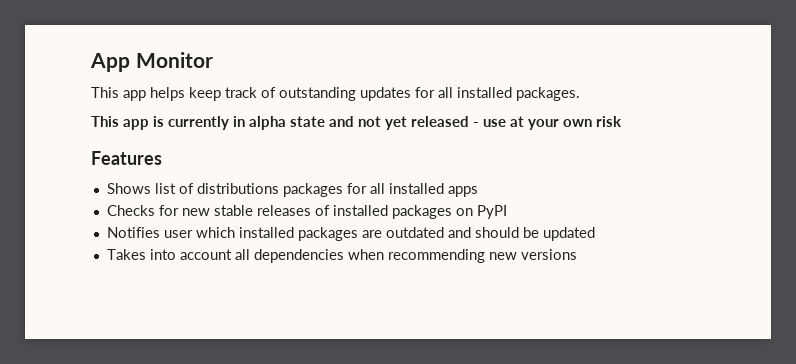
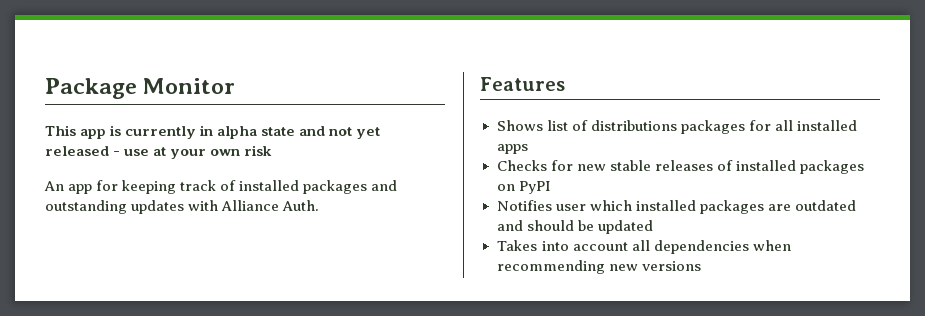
[90,53,130,72] App -> [45,78,137,99] Package
[91,87,580,101] // This app helps keep track of outstanding updates for all installed packages. -> (236, 86) none
(622, 121) none -> [44,180,398,194] [45,200,320,214] // An app for keeping track of installed packages and outstanding updates with Alliance Auth.

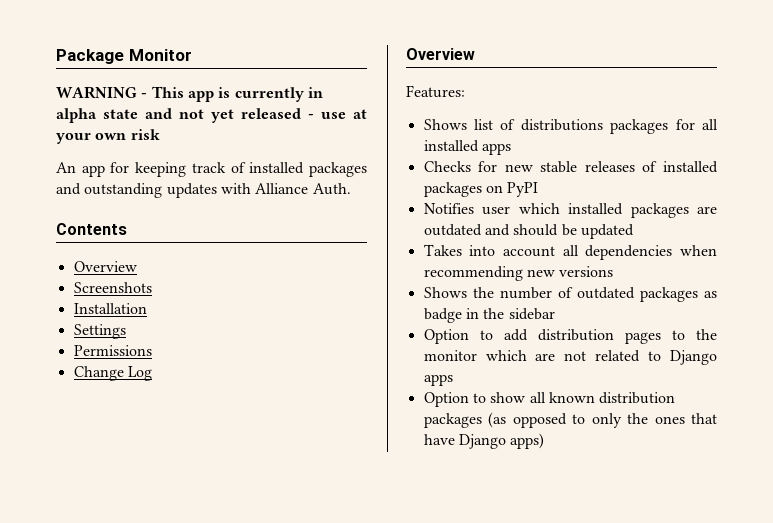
(236, 86) none -> [56,86,148,99] WARNING -
[480,77,565,91] Features -> [56,223,127,235] [73,261,137,272] [73,282,152,293] [73,303,147,314] [73,324,126,339] [73,345,152,356] [73,366,152,381] [406,48,475,60] [406,85,465,98] Contents // Overview // Screenshots // Installation // Settings // Permissions // Change Log // Overview // Features:
(701, 266) none -> [423,287,717,302] [423,308,555,323] [423,329,717,344] [423,350,717,365] [423,374,453,386] [423,392,676,407] [423,412,717,428] [423,433,545,449] // Shows the number of outdated packages as badge in the sidebar // Option to add distribution pages to the monitor which are not related to Django apps // Option to show all known distribution packages (as opposed to only the ones that have Django apps)

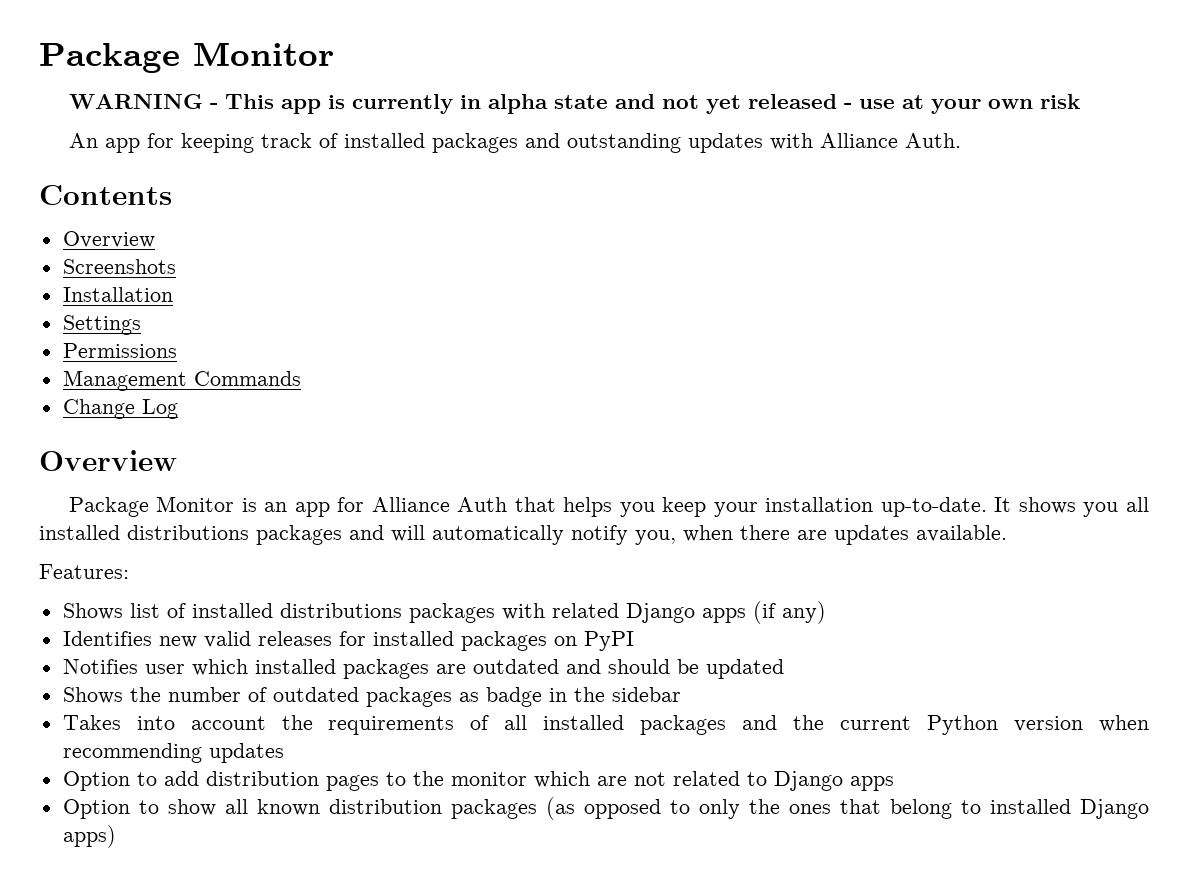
(152, 350) none -> [62,370,301,391] // Management Commands
(475, 54) none -> [68,496,1150,517] [39,525,1007,545] // Package Monitor is an app for Alliance Auth that helps you keep your installation up-to-date. It shows you all installed distributions packages and will automatically notify you, when there are updates available.
[520,119,718,134] [423,140,511,155] [423,161,658,173] distributions packages for all installed apps // Checks for new stable releases of -> [191,601,826,624] [62,631,366,648] installed distributions packages with related Django apps (if any) // Identifies new valid releases for
[423,244,717,260] [423,266,614,281] // Takes into account all dependencies when recommending new versions -> (784, 669) none
(555, 314) none -> [62,715,1149,735] [62,743,284,763] // Takes into account the requirements of all installed packages and the current Python version when recommending updates
[423,434,455,445] have -> [889,799,1071,819] belong to installed

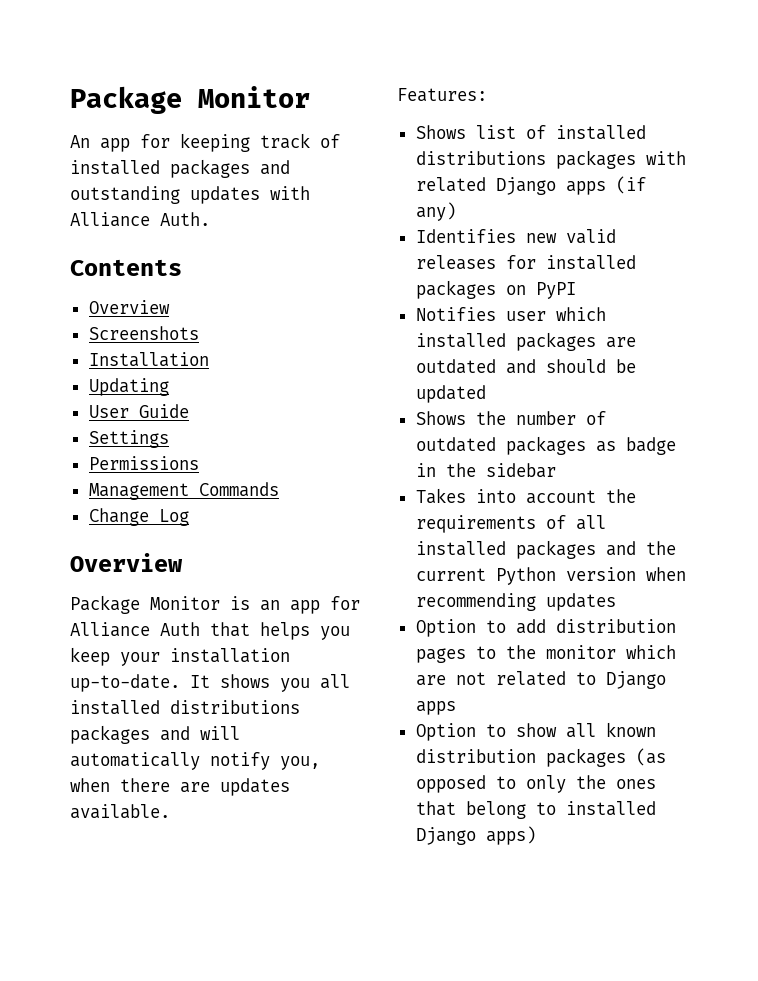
[39,42,334,73] [68,94,1080,114] Package Monitor // WARNING - This app is currently in alpha state and not yet released - use at your own risk -> [70,86,310,114] Package Monitor
(173, 294) none -> [88,378,169,396] [88,404,189,418] // Updating // User Guide

